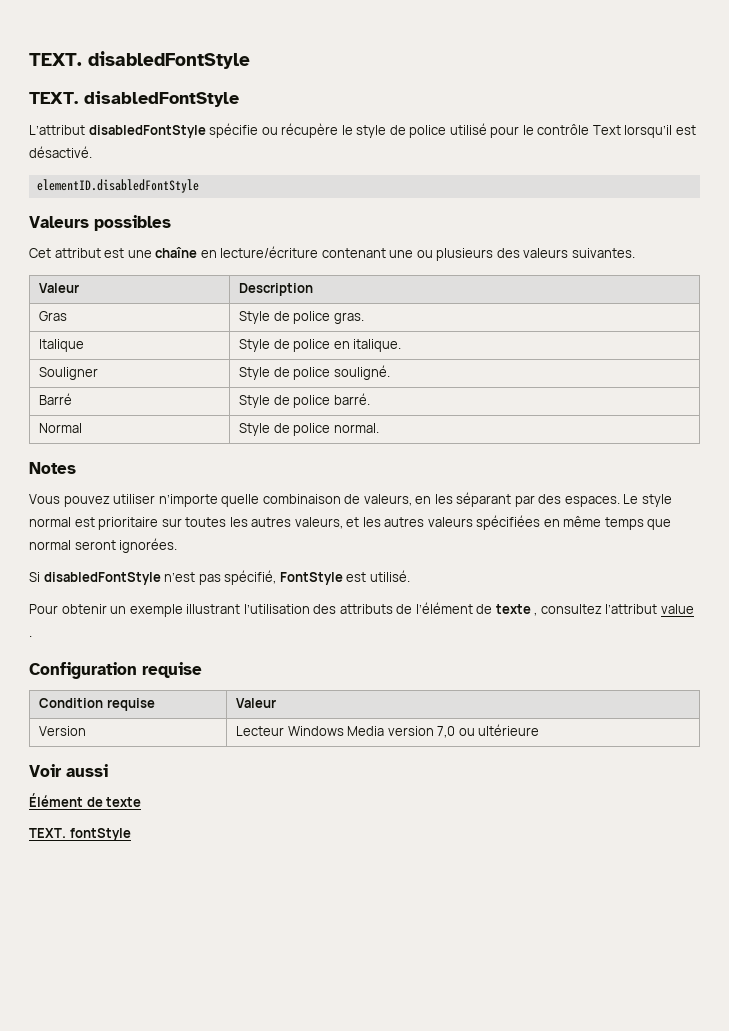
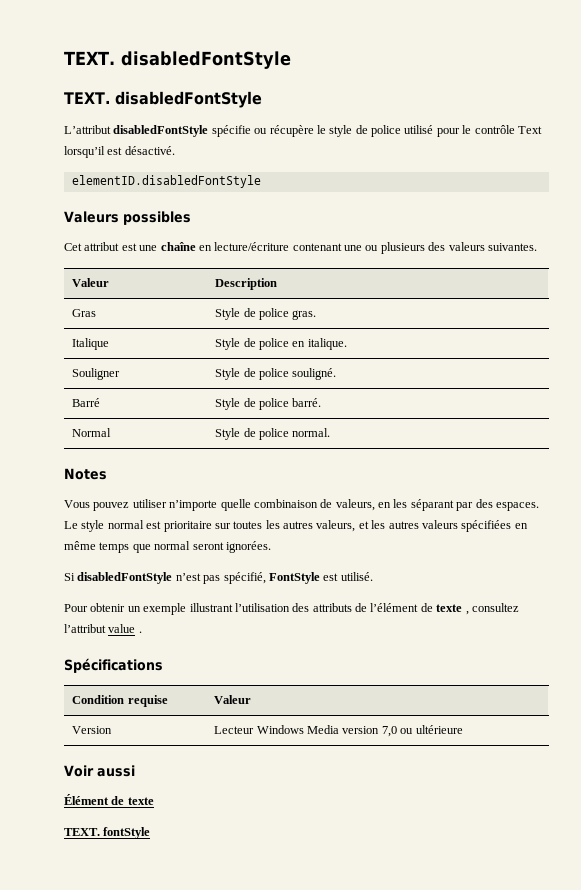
[29,662,202,679] Configuration requise -> [64,658,163,673] Spécifications

